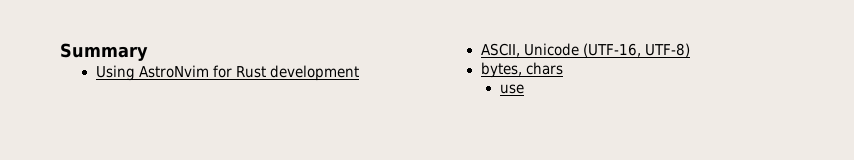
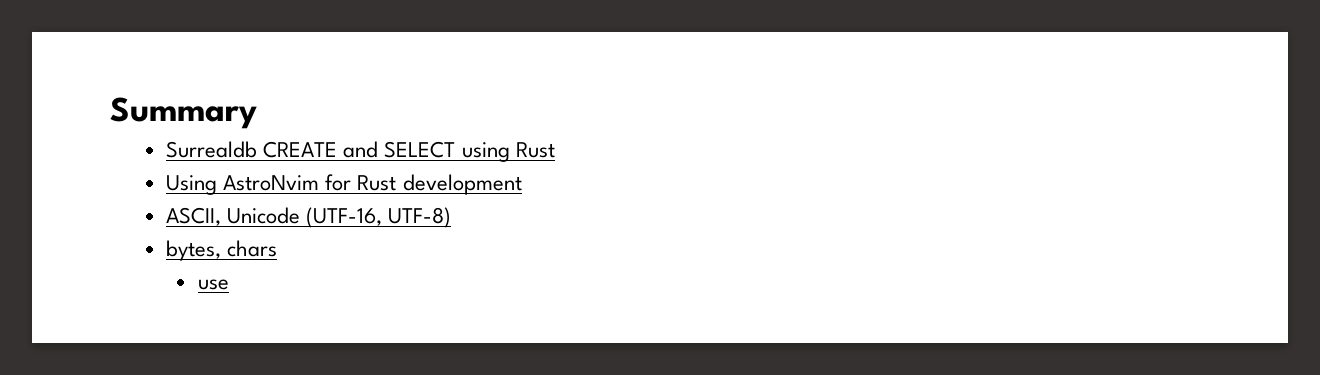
(148, 52) none -> [166,141,555,162] // Surrealdb CREATE and SELECT using Rust

